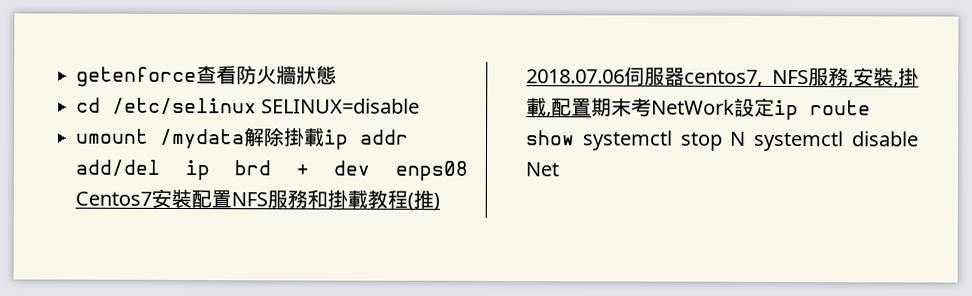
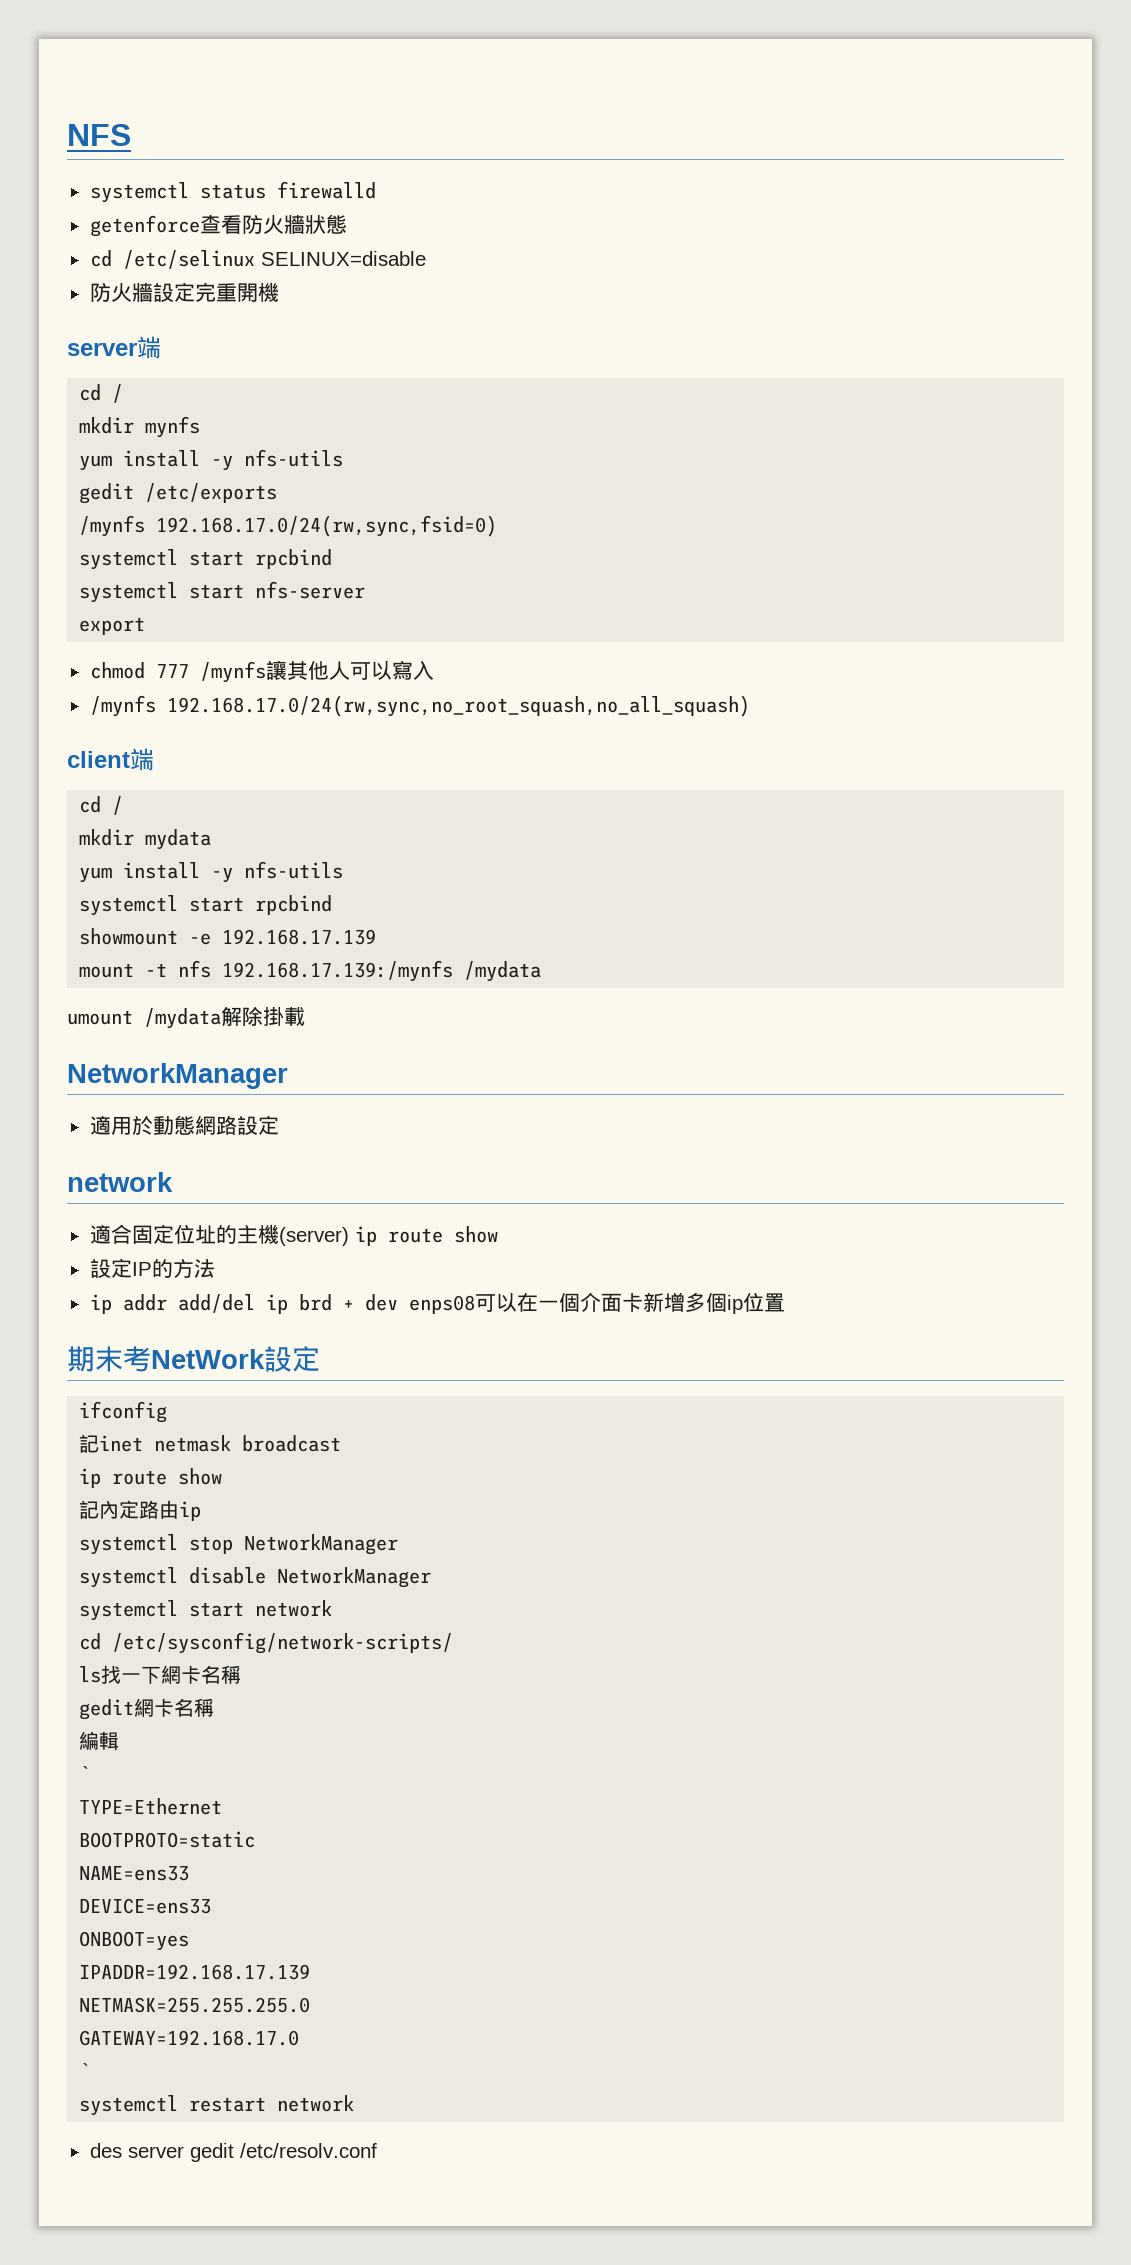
(76, 77) none -> [67,124,131,146] [89,181,376,203] NFS // systemctl status firewalld //
[76,127,325,150] umount /mydata解除掛載 -> [89,282,279,302] [67,336,161,359] [79,384,124,403] [79,416,201,438] [79,449,344,471] [79,483,278,504] [79,515,498,537] [79,549,333,570] [79,581,366,603] [79,617,146,635] [89,660,434,683] [89,695,750,717] [67,748,154,771] [79,796,124,815] [79,829,212,850] [79,861,344,883] [79,895,333,916] [79,928,377,945] [79,960,542,982] [67,1006,305,1029] [67,1063,288,1089] [89,1115,279,1135] [67,1172,173,1192] [89,1224,498,1246] [89,1258,215,1278] 防火牆設定完重開機 // server端 // cd / // mkdir mynfs // yum install -y nfs-utils // gedit /etc/exports // /mynfs 192.168.17.0/24(rw,sync,fsid=0) // systemctl start rpcbind // systemctl start nfs-server // export // chmod 777 /mynfs讓其他人可以寫入 // /mynfs 192.168.17.0/24(rw,sync,no_root_squash,no_all_squash) // client端 // cd / // mkdir mydata // yum install -y nfs-utils // systemctl start rpcbind // showmount -e 192.168.17.139 // mount -t nfs 192.168.17.139:/mynfs /mydata // umount /mydata解除掛載 // NetworkManager // 適用於動態網路設定 // network // 適合固定位址的主機(server) ip route show // 設定IP的方法 //
[75,188,440,211] [526,66,919,88] [526,97,592,118] Centos7安裝配置NFS服務和掛載教程(推) 2018.07.06伺服器centos7, NFS服務,安裝,掛載,配置 -> [474,1292,785,1314] 可以在一個介面卡新增多個ip位置 //
[774,99,871,121] [526,130,575,146] ip route show -> [79,1401,168,1423] [79,1434,342,1453] [79,1468,223,1488] [79,1500,202,1521] // ifconfig // 記inet netmask broadcast // ip route show // 記內定路由ip //
[730,131,747,146] N -> [244,1534,399,1555] NetworkManager //
[525,162,559,177] Net -> [277,1567,432,1588] [79,1600,333,1621] [79,1632,454,1654] [79,1665,242,1684] [79,1698,215,1720] [79,1731,120,1751] [79,1766,91,1781] [79,1798,223,1815] [79,1831,256,1848] [79,1866,190,1881] [79,1898,212,1914] [79,1931,190,1951] [79,1964,311,1980] [79,1997,311,2013] [79,2030,300,2046] [79,2063,91,2078] [79,2095,355,2116] [89,2143,377,2162] NetworkManager // systemctl start network // cd /etc/sysconfig/network-scripts/ // ls找一下網卡名稱 // gedit網卡名稱 // 編輯 // ` // TYPE=Ethernet // BOOTPROTO=static // NAME=ens33 // DEVICE=ens33 // ONBOOT=yes // IPADDR=192.168.17.139 // NETMASK=255.255.255.0 // GATEWAY=192.168.17.0 // ` // systemctl restart network // des server gedit /etc/resolv.conf

